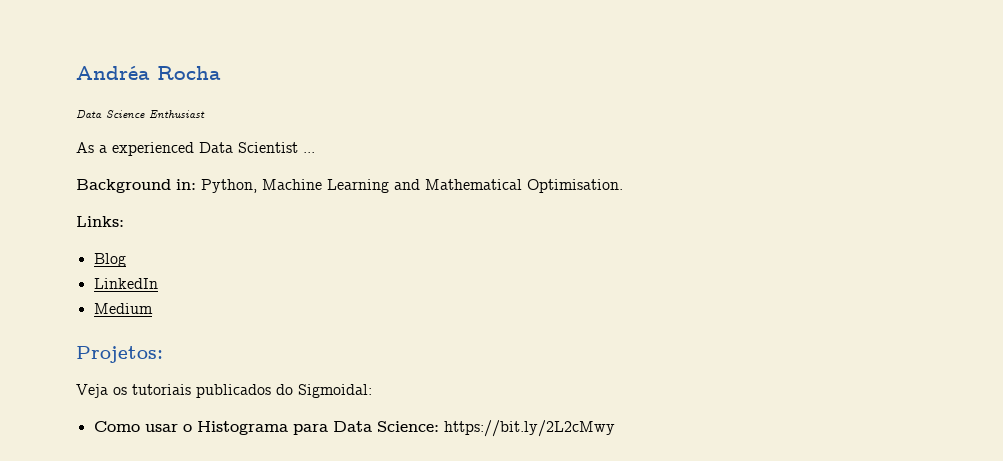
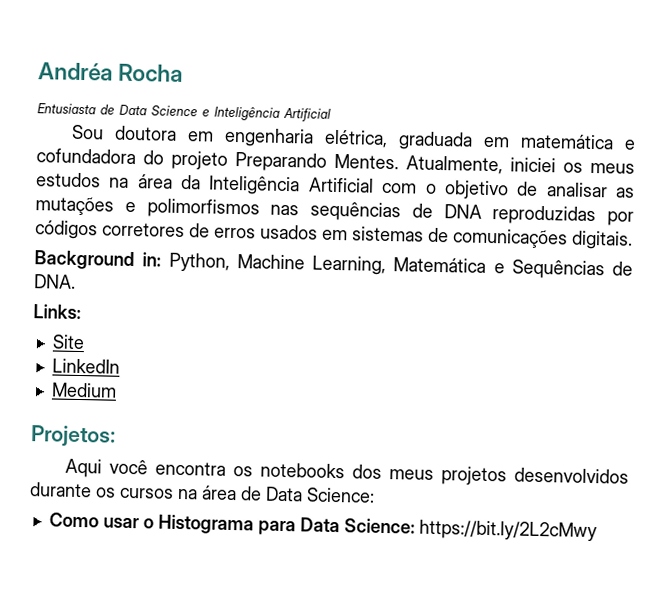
[76,109,205,119] [76,142,315,156] [76,179,623,193] Data Science Enthusiast // As a experienced Data Scientist ... // Background in: Python, Machine Learning and Mathematical Optimisation. -> [37,103,331,122] [72,124,637,151] [36,148,635,175] [36,172,636,200] [35,196,634,226] [35,220,633,250] [34,250,633,280] [34,274,76,289] Entusiasta de Data Science e Inteligência Artificial // Sou doutora em engenharia elétrica, graduada em matemática e cofundadora do projeto Preparando Mentes. Atualmente, iniciei os meus estudos na área da Inteligência Artificial com o objetivo de analisar as mutações e polimorfismos nas sequências de DNA reproduzidas por códigos corretores de erros usados em sistemas de comunicações digitais. // Background in: Python, Machine Learning, Matemática e Sequências de DNA.
[93,253,126,267] Blog -> [51,334,85,350] Site
[76,384,372,398] Veja os tutoriais publicados do Sigmoidal: -> [65,458,630,486] [30,482,375,503] Aqui você encontra os notebooks dos meus projetos desenvolvidos durante os cursos na área de Data Science:

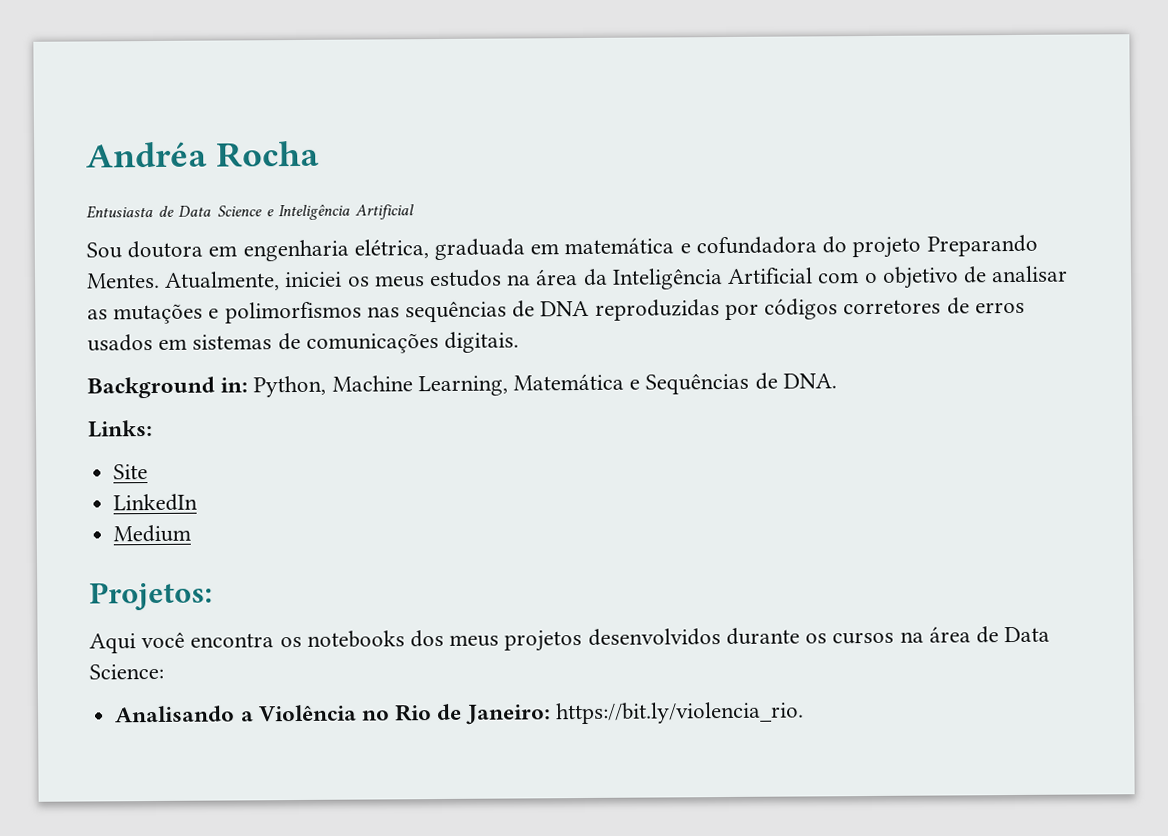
[48,512,597,542] Como usar o Histograma para Data Science: https://bit.ly/2L2cMwy -> [115,701,804,725] Analisando a Violência no Rio de Janeiro: https://bit.ly/violencia_rio.

